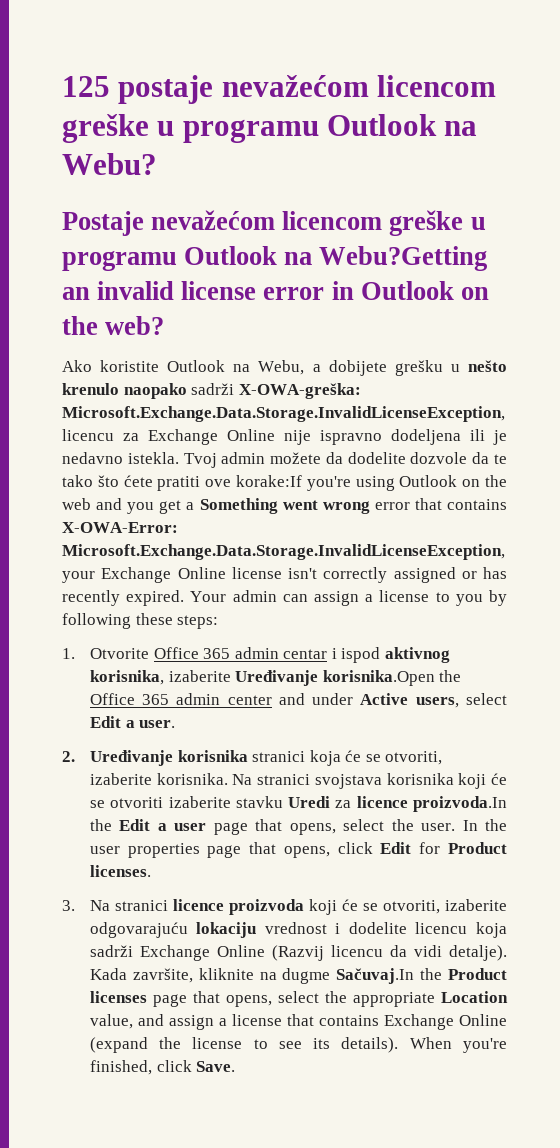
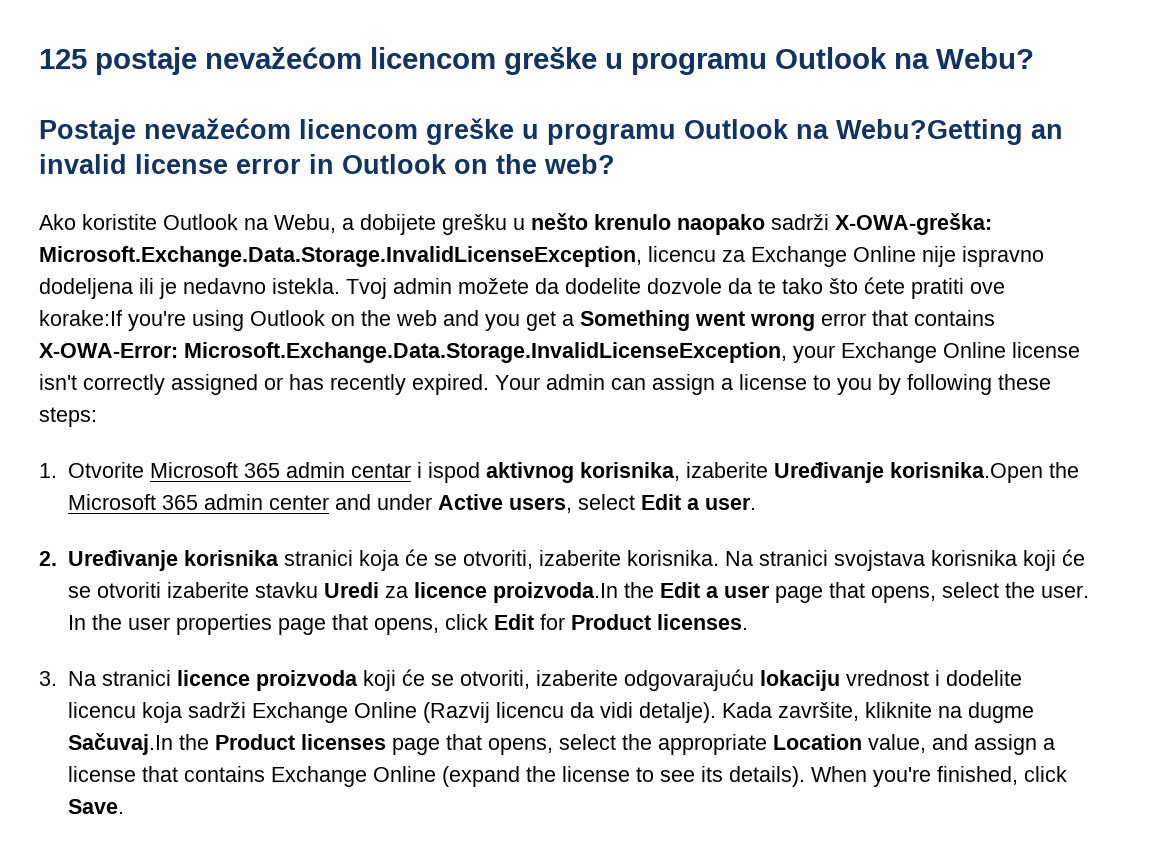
[153,647,199,659] Office -> [149,462,238,478] Microsoft
[89,693,135,705] Office -> [67,494,156,510] Microsoft

